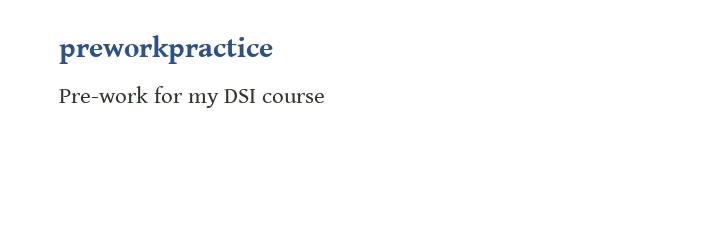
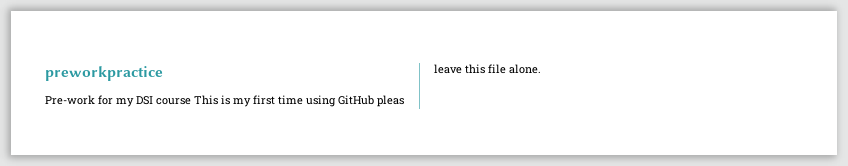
(326, 98) none -> [194,95,404,107] [434,64,541,74] This is my first time using GitHub pleas leave this file alone.

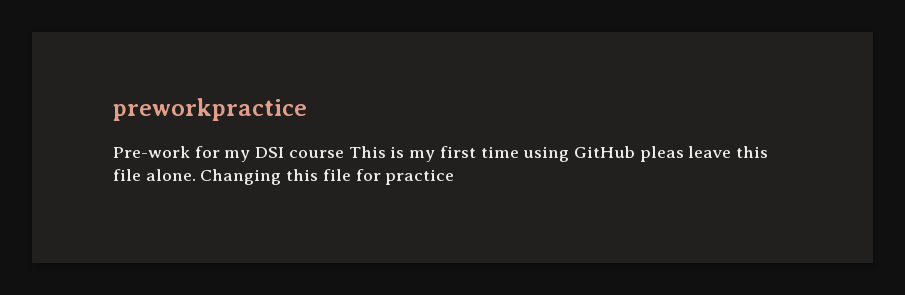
(541, 69) none -> [200,169,455,185] Changing this file for practice

